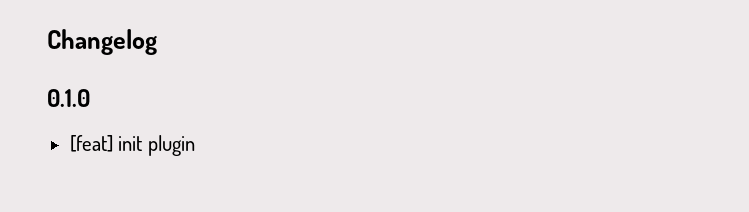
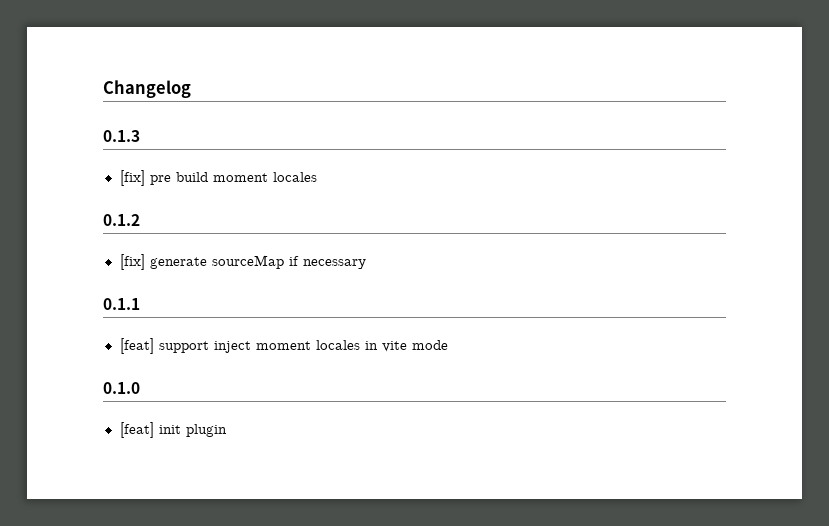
(157, 42) none -> [103,130,140,142] [119,170,317,186] [103,214,140,226] [119,254,366,270] [103,298,140,310] [119,338,448,354] // 0.1.3 // [fix] pre build moment locales // 0.1.2 // [fix] generate sourceMap if necessary // 0.1.1 // [feat] support inject moment locales in vite mode

